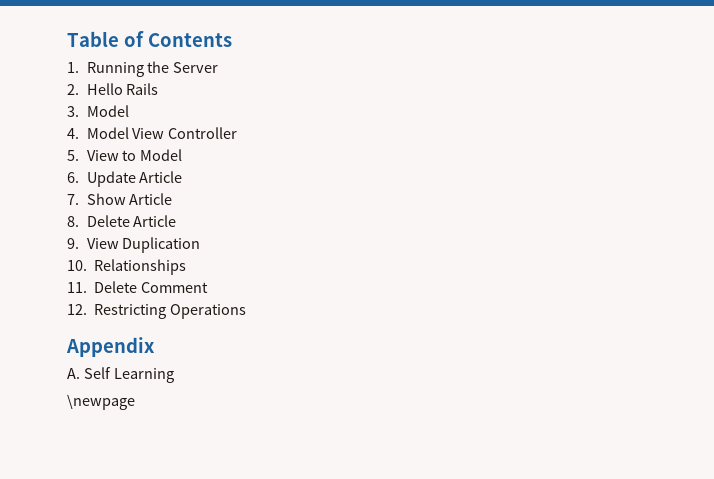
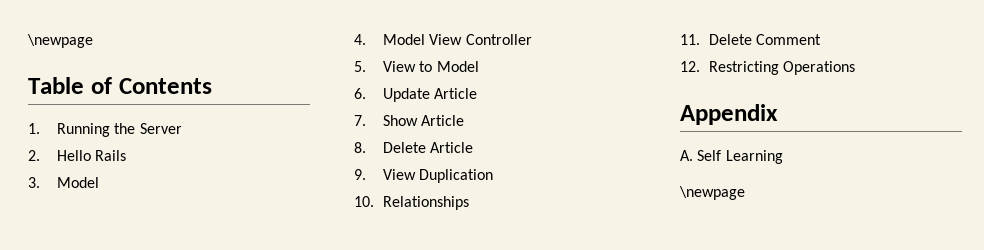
(67, 39) none -> [27,34,93,48] \newpage //

